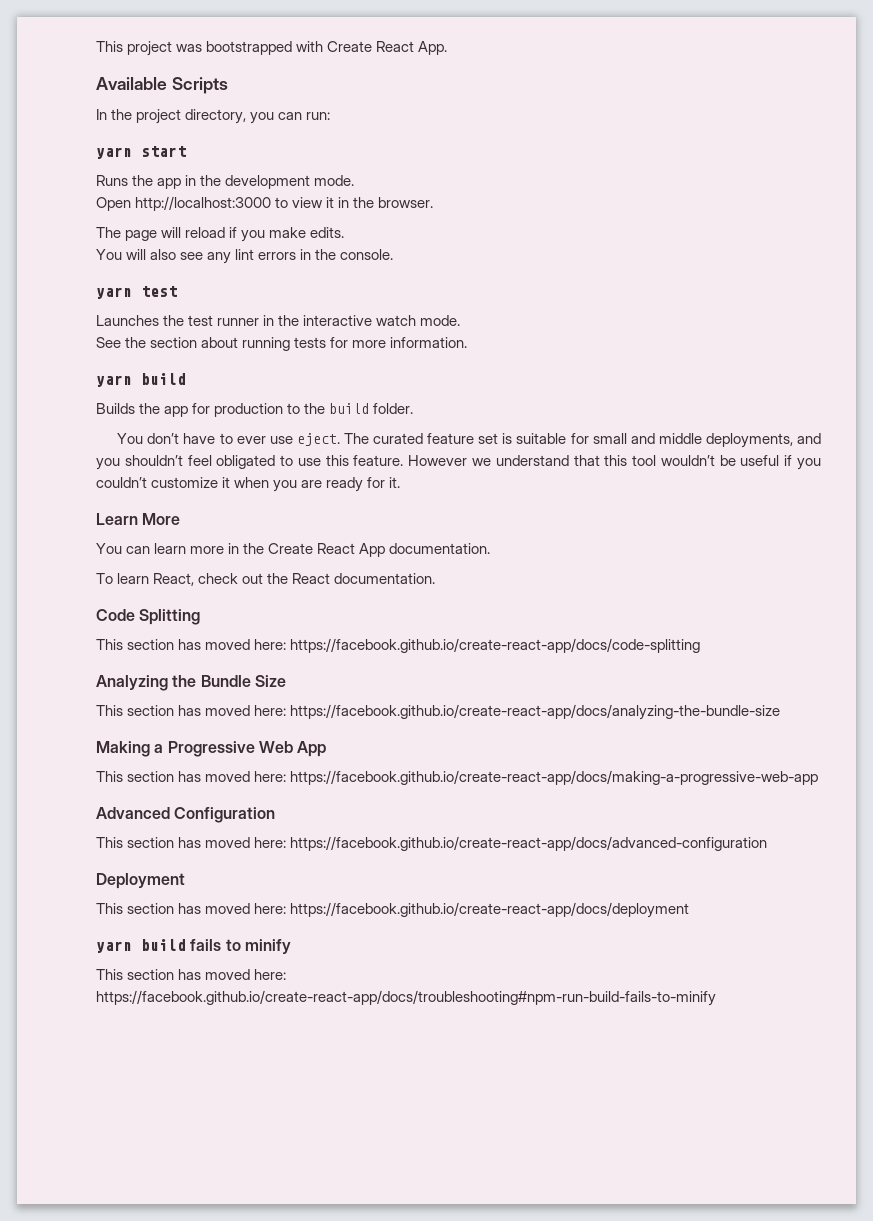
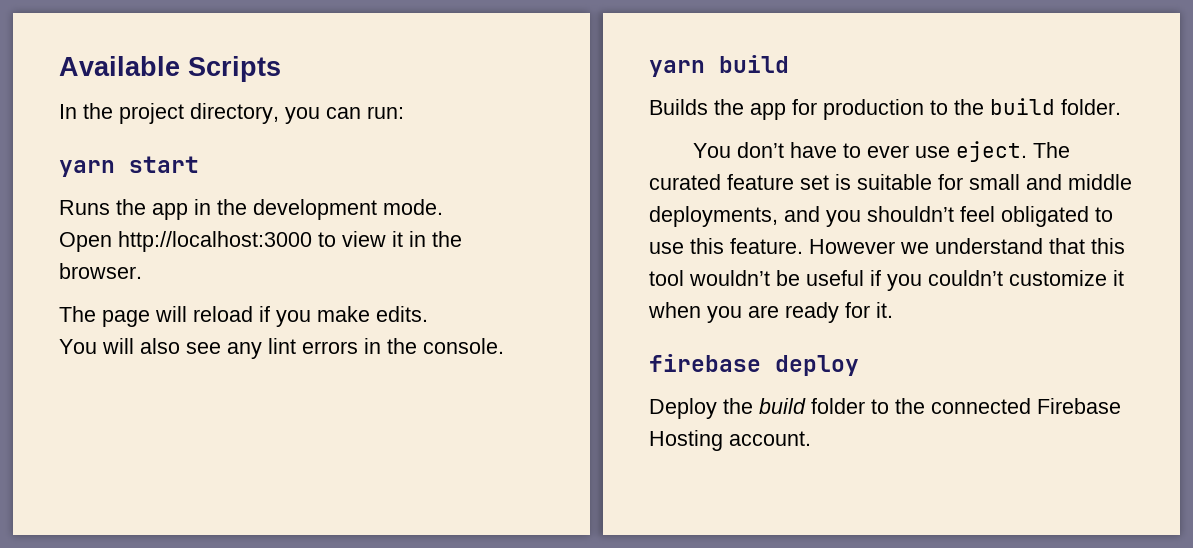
[96,41,448,56] This project was bootstrapped with Create React App. // -> (59, 66) none
[96,286,177,299] [96,315,461,326] [96,337,468,351] // yarn test // Launches the test runner in the interactive watch mode. // See the section about running tests for more information. -> (504, 346) none
[96,513,181,525] [96,543,491,557] [96,573,436,586] [96,609,201,625] [96,638,701,653] [96,675,286,691] [96,704,781,720] [96,741,327,757] [96,770,819,785] [96,807,276,823] [96,836,768,851] [96,873,185,889] [96,902,690,918] [96,939,291,954] [96,969,287,980] [96,990,716,1006] Learn More // You can learn more in the Create React App documentation. // To learn React, check out the React documentation. // Code Splitting // This section has moved here: https://facebook.github.io/create-react-app/docs/code-splitting // Analyzing the Bundle Size // This section has moved here: https://facebook.github.io/create-react-app/docs/analyzing-the-bundle-size // Making a Progressive Web App // This section has moved here: https://facebook.github.io/create-react-app/docs/making-a-progressive-web-app // Advanced Configuration // This section has moved here: https://facebook.github.io/create-react-app/docs/advanced-configuration // Deployment // This section has moved here: https://facebook.github.io/create-react-app/docs/deployment // yarn build fails to minify // This section has moved here: https://facebook.github.io/create-react-app/docs/troubleshooting#npm-run-build-fails-to-minify -> [649,354,859,376] [649,398,1121,419] [649,430,811,451] firebase deploy // Deploy the build folder to the connected Firebase Hosting account.

